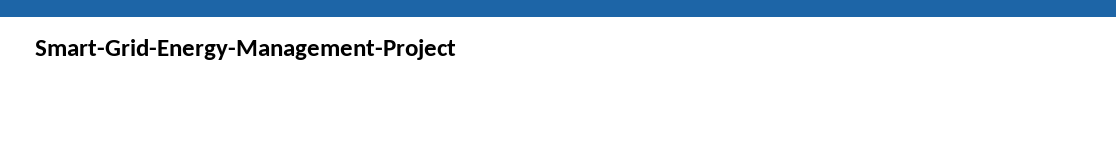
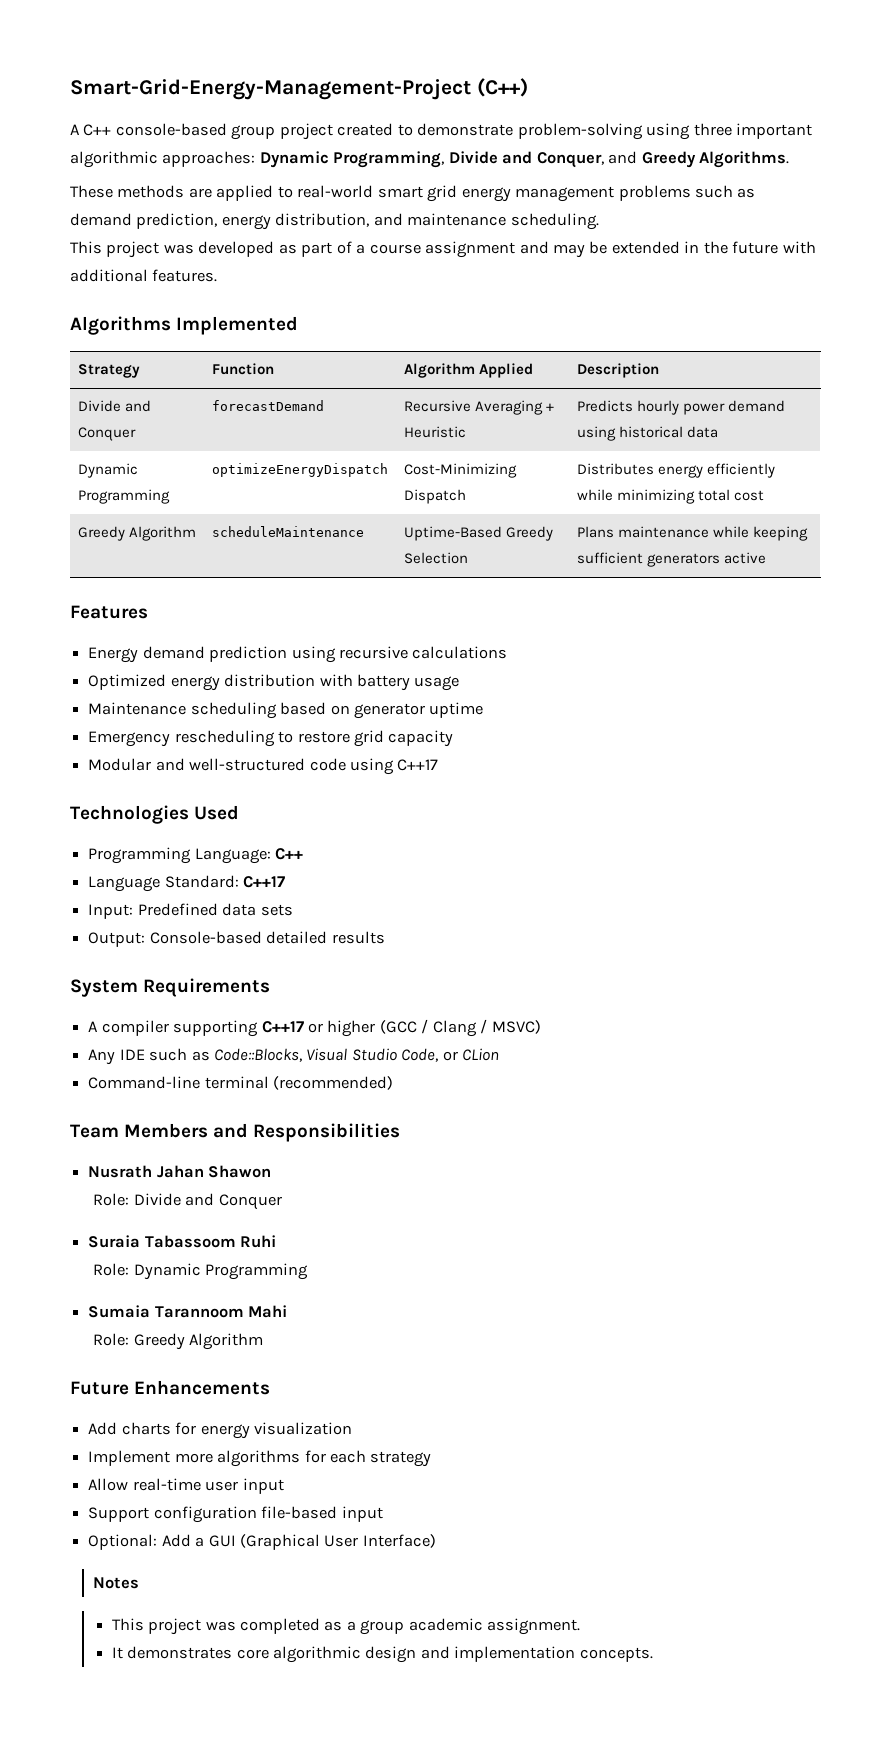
(456, 49) none -> [476,78,528,97] [70,123,813,140] [70,151,790,168] [70,185,756,202] [70,213,599,230] [70,241,816,258] [70,269,218,282] [70,316,299,335] [77,364,140,378] [211,363,274,375] [403,363,533,378] [576,363,659,378] [77,400,151,412] [77,427,136,441] [211,400,324,411] [403,400,554,415] [403,426,466,438] [576,400,785,415] [576,426,718,441] [77,463,138,478] [77,489,170,504] [211,463,388,477] [403,463,517,478] [403,489,466,504] [576,463,775,478] [576,489,764,504] [77,526,196,541] [211,526,364,537] [403,526,553,541] [403,552,468,564] [576,526,808,541] [576,552,766,567] [70,605,148,619] [88,646,508,663] [88,674,460,691] [88,702,484,719] [88,730,454,747] [88,758,439,775] [70,805,240,824] [88,847,304,864] [88,875,286,892] [88,903,293,919] [88,931,385,947] [70,978,271,997] [88,1019,541,1037] [88,1048,500,1065] [88,1076,394,1090] [70,1123,401,1142] [88,1165,272,1178] [93,1193,282,1210] [88,1235,277,1248] [93,1263,309,1280] [88,1305,288,1318] [93,1333,264,1350] [70,1380,271,1395] [88,1422,352,1439] [88,1450,432,1467] [88,1478,284,1494] [88,1506,383,1523] [88,1534,436,1550] [93,1577,140,1589] [111,1618,581,1635] [111,1646,653,1663] (C++) // A C++ console-based group project created to demonstrate problem-solving using three important algorithmic approaches: Dynamic Programming, Divide and Conquer, and Greedy Algorithms. // These methods are applied to real-world smart grid energy management problems such as demand prediction, energy distribution, and maintenance scheduling. // This project was developed as part of a course assignment and may be extended in the future with additional features. // Algorithms Implemented // Strategy | Function | Algorithm Applied | Description // Divide and Conquer | forecastDemand | Recursive Averaging + Heuristic | Predicts hourly power demand using historical data // Dynamic Programming | optimizeEnergyDispatch | Cost-Minimizing Dispatch | Distributes energy efficiently while minimizing total cost // Greedy Algorithm | scheduleMaintenance | Uptime-Based Greedy Selection | Plans maintenance while keeping sufficient generators active // Features // Energy demand prediction using recursive calculations // Optimized energy distribution with battery usage // Maintenance scheduling based on generator uptime // Emergency rescheduling to restore grid capacity // Modular and well-structured code using C++17 // Technologies Used // Programming Language: C++ // Language Standard: C++17 // Input: Predefined data sets // Output: Console-based detailed results // System Requirements // A compiler supporting C++17 or higher (GCC / Clang / MSVC) // Any IDE such as Code::Blocks, Visual Studio Code, or CLion // Command-line terminal (recommended) // Team Members and Responsibilities // Nusrath Jahan Shawon // Role: Divide and Conquer // Suraia Tabassoom Ruhi // Role: Dynamic Programming // Sumaia Tarannoom Mahi // Role: Greedy Algorithm // Future Enhancements // Add charts for energy visualization // Implement more algorithms for each strategy // Allow real-time user input // Support configuration file-based input // Optional: Add a GUI (Graphical User Interface) // Notes // This project was completed as a group academic assignment. // It demonstrates core algorithmic design and implementation concepts.

